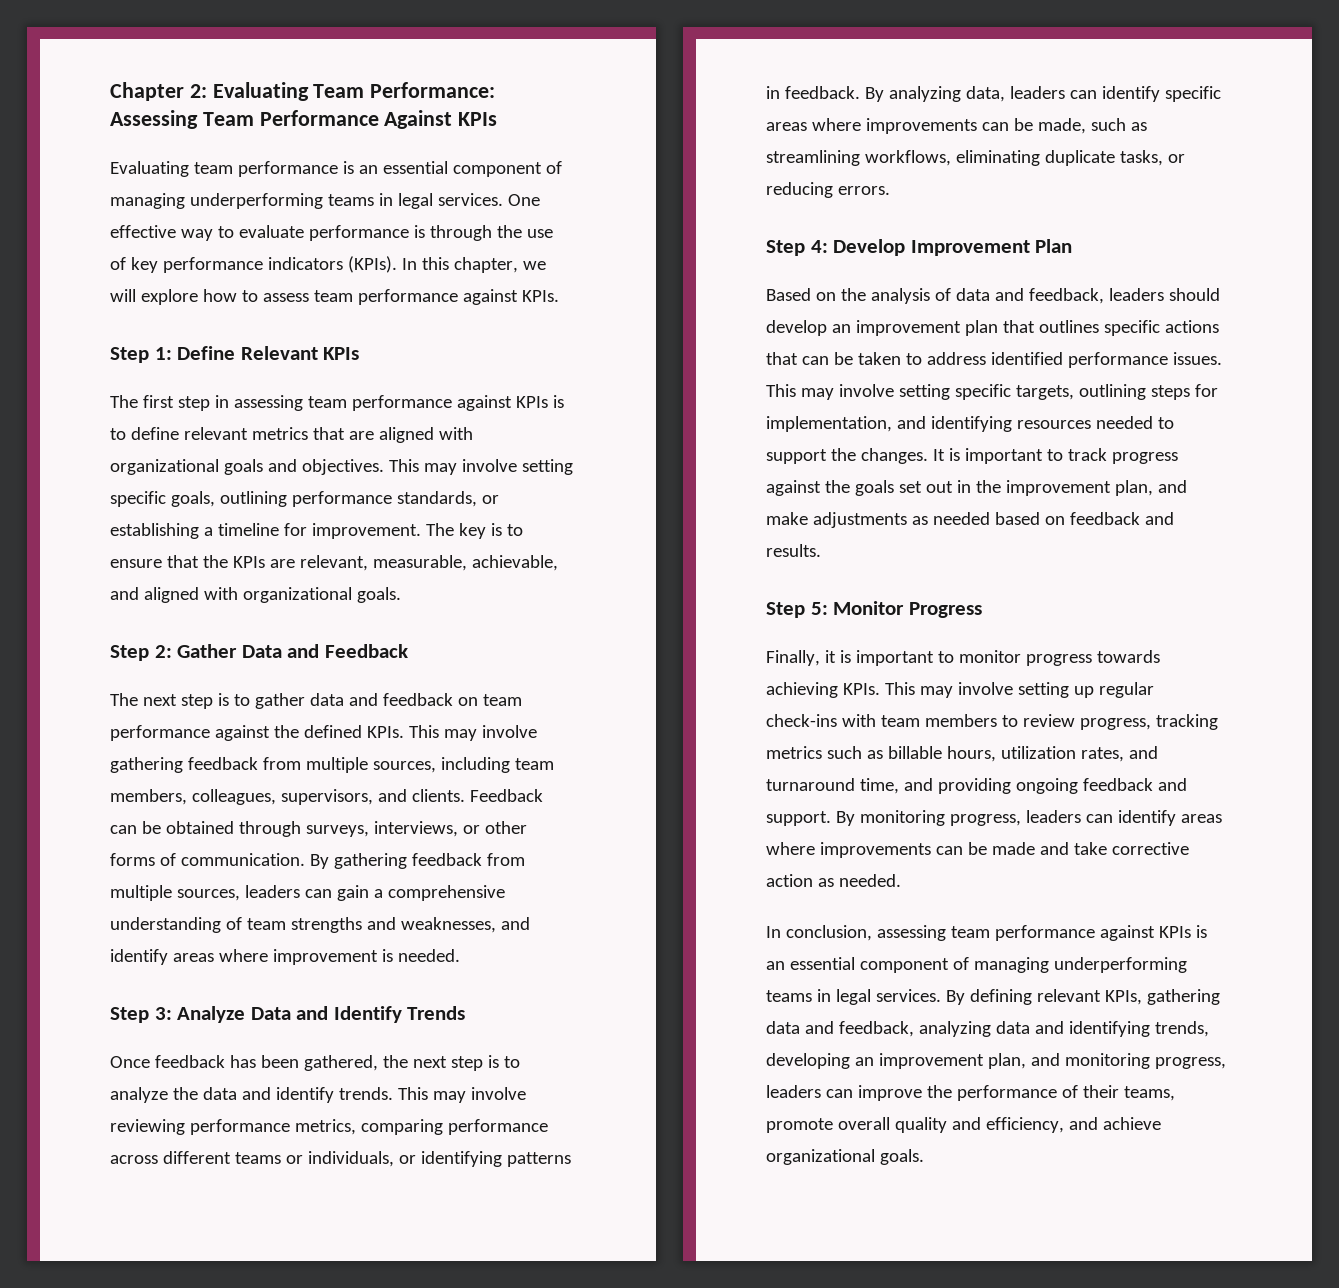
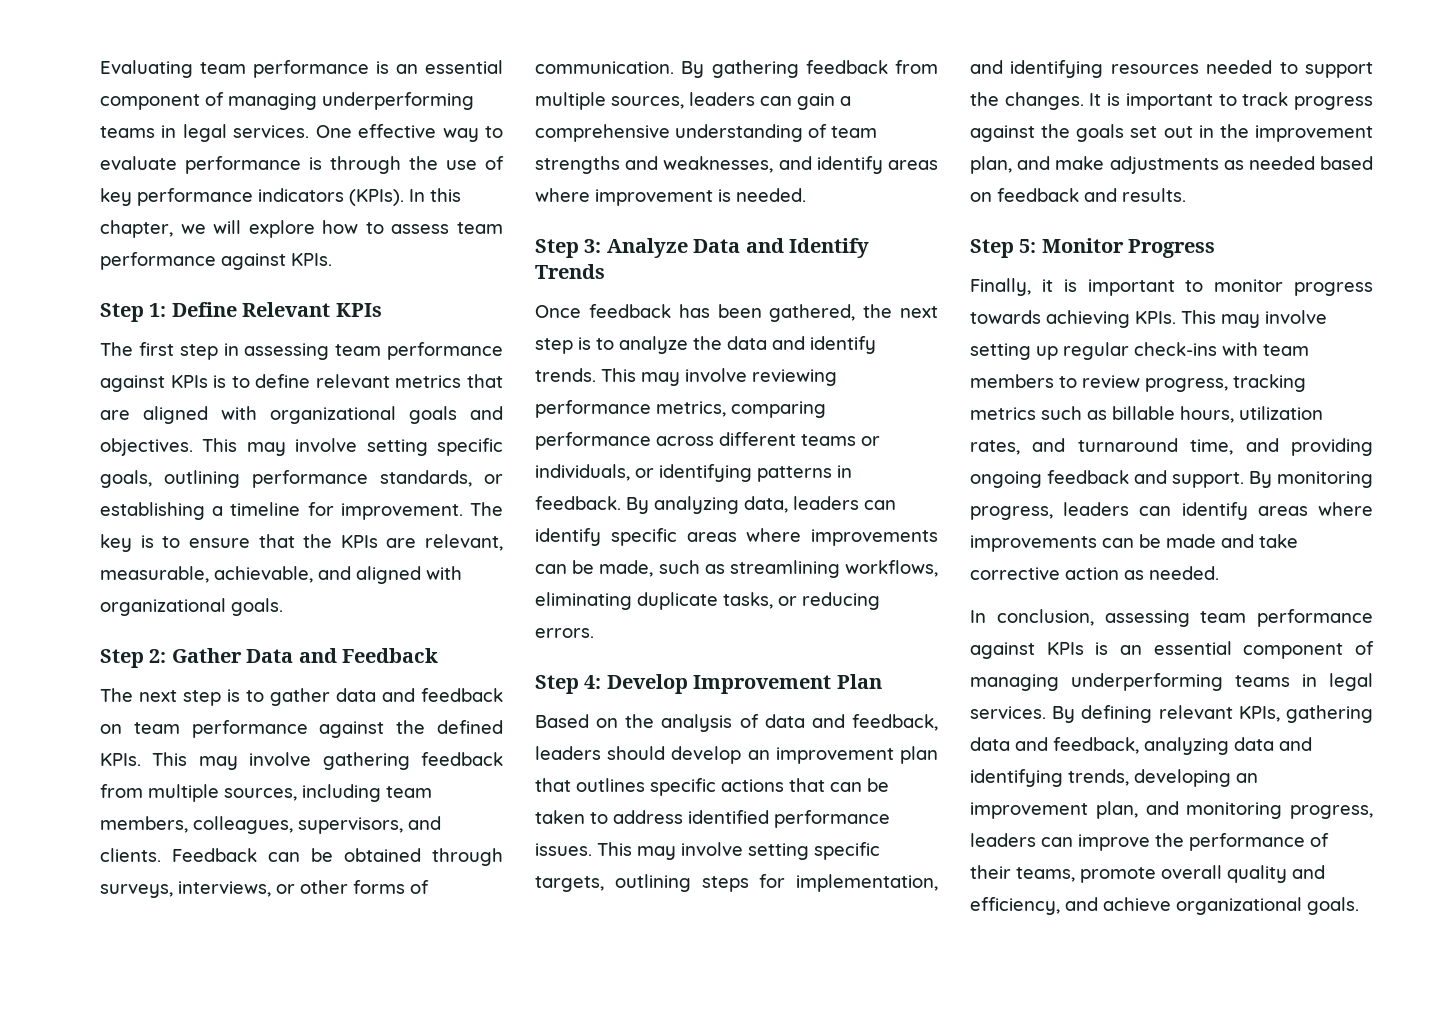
[110,82,496,101] [110,110,498,129] Chapter 2: Evaluating Team Performance: Assessing Team Performance Against KPIs // -> (100, 69) none

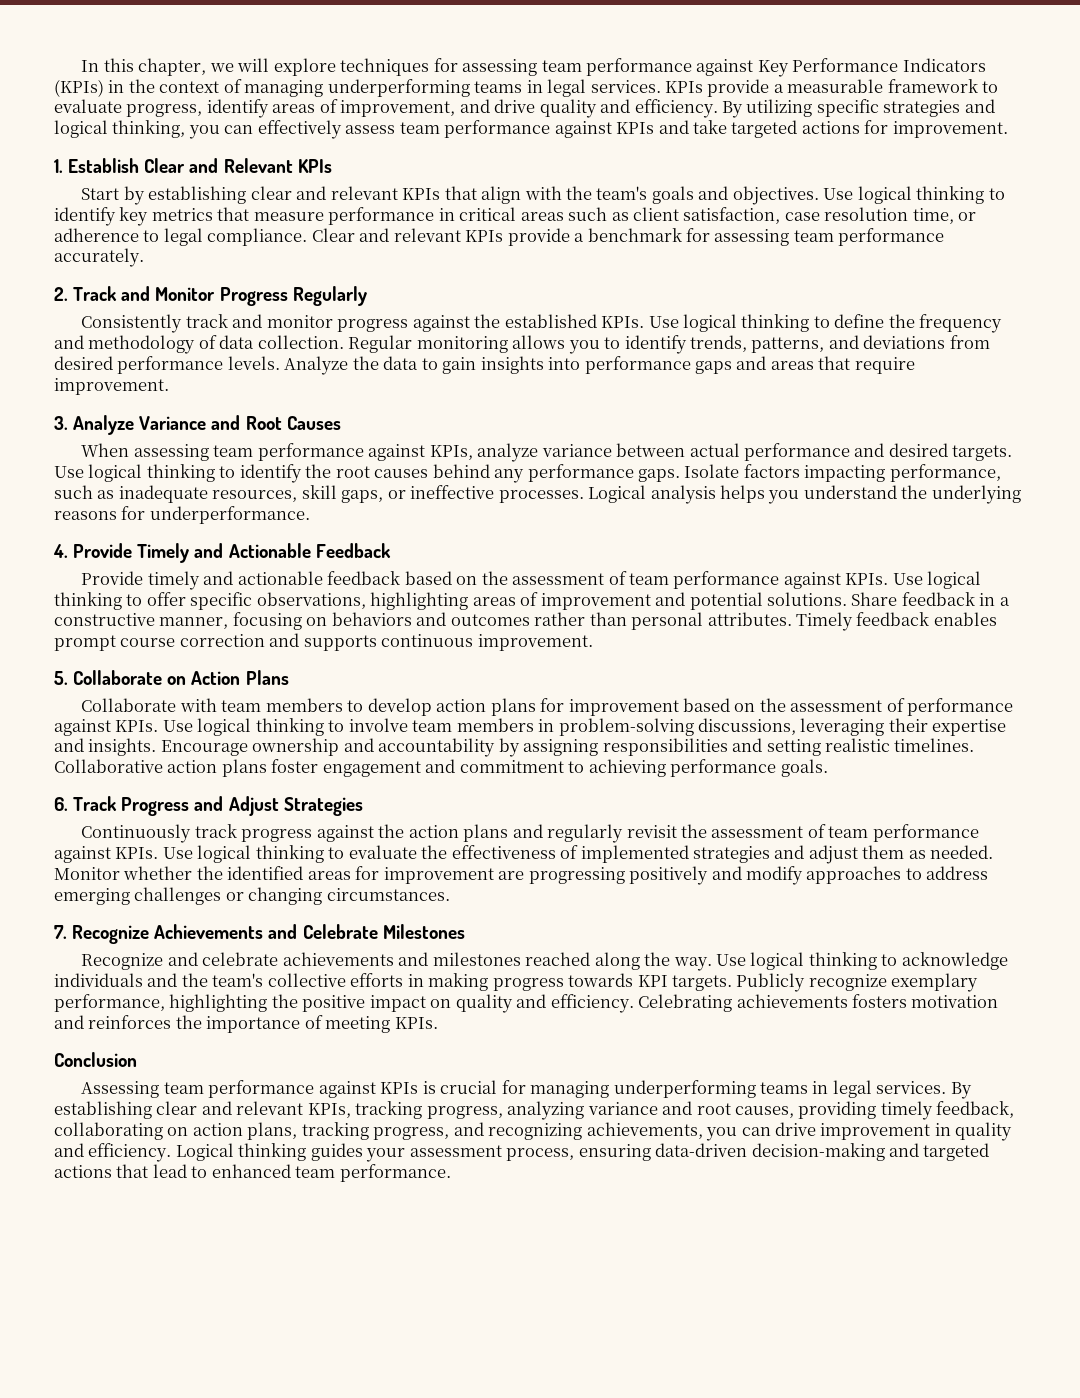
[100,60,503,78] [100,92,474,110] [100,124,503,142] [100,156,504,174] [100,188,461,206] [100,220,503,238] [100,252,332,270] [100,302,382,322] [100,342,503,360] [100,374,503,392] [100,406,503,424] [100,438,503,456] [100,470,503,488] [100,502,503,520] [100,534,503,552] [100,566,462,584] [100,598,283,616] [100,648,438,668] [100,688,503,706] [100,720,503,738] [100,752,503,770] [100,784,432,802] [100,816,441,834] [100,848,503,866] [100,880,429,898] [535,60,938,78] [535,92,851,110] [535,124,877,142] [535,156,938,174] [535,188,806,206] [535,238,869,258] [535,264,605,279] [535,304,938,322] [535,336,876,354] [535,368,837,386] [535,400,826,418] [535,432,880,450] [535,464,852,482] [535,496,896,514] [535,528,938,546] [535,560,938,578] [535,592,880,610] [535,628,594,638] [535,674,882,694] [535,714,938,732] [535,746,938,764] [535,778,889,796] [535,810,890,828] [535,842,880,860] [535,874,938,892] [970,60,1373,78] [970,92,1373,110] [970,124,1373,142] [970,156,1373,174] [970,188,1186,202] [970,238,1216,258] [970,278,1373,296] [970,310,1327,328] [970,342,1309,360] [970,374,1306,392] [970,406,1323,423] [970,438,1373,456] [970,470,1373,488] [970,502,1373,520] [970,534,1298,552] [970,566,1219,580] [970,609,1373,627] [970,641,1374,659] Evaluating team performance is an essential component of managing underperforming teams in legal services. One effective way to evaluate performance is through the use of key performance indicators (KPIs). In this chapter, we will explore how to assess team performance against KPIs. // Step 1: Define Relevant KPIs // The first step in assessing team performance against KPIs is to define relevant metrics that are aligned with organizational goals and objectives. This may involve setting specific goals, outlining performance standards, or establishing a timeline for improvement. The key is to ensure that the KPIs are relevant, measurable, achievable, and aligned with organizational goals. // Step 2: Gather Data and Feedback // The next step is to gather data and feedback on team performance against the defined KPIs. This may involve gathering feedback from multiple sources, including team members, colleagues, supervisors, and clients. Feedback can be obtained through surveys, interviews, or other forms of communication. By gathering feedback from multiple sources, leaders can gain a comprehensive understanding of team strengths and weaknesses, and identify areas where improvement is needed. // Step 3: Analyze Data and Identify Trends // Once feedback has been gathered, the next step is to analyze the data and identify trends. This may involve reviewing performance metrics, comparing performance across different teams or individuals, or identifying patterns in feedback. By analyzing data, leaders can identify specific areas where improvements can be made, such as streamlining workflows, eliminating duplicate tasks, or reducing errors. // Step 4: Develop Improvement Plan // Based on the analysis of data and feedback, leaders should develop an improvement plan that outlines specific actions that can be taken to address identified performance issues. This may involve setting specific targets, outlining steps for implementation, and identifying resources needed to support the changes. It is important to track progress against the goals set out in the improvement plan, and make adjustments as needed based on feedback and results. // Step 5: Monitor Progress // Finally, it is important to monitor progress towards achieving KPIs. This may involve setting up regular check-ins with team members to review progress, tracking metrics such as billable hours, utilization rates, and turnaround time, and providing ongoing feedback and support. By monitoring progress, leaders can identify areas where improvements can be made and take corrective action as needed. // In conclusion, assessing team performance against KPIs is an essential component of -> [81,58,986,77] [54,79,999,97] [54,99,995,118] [54,120,1008,139] [54,158,332,173] [81,186,1005,205] [54,207,977,226] [54,228,945,246] [54,248,144,267] [54,286,367,306] [81,314,1003,333] [54,335,990,354] [54,356,915,375] [54,378,169,395] [54,415,341,435] [81,443,1013,462] [54,464,1001,483] [54,485,1021,504] [54,506,310,524] [53,543,391,563] [81,571,982,590] [54,592,1010,610] [54,612,997,631] [54,633,593,651] [54,670,289,685] [81,698,1014,716] [54,718,1007,736] [54,738,975,757] [54,759,828,777] [54,796,363,816] [81,824,979,843] [54,845,994,864] [54,866,989,885] [54,887,450,905] [54,924,465,944] [81,952,1008,971] [54,973,979,992] [54,994,999,1013] [54,1015,438,1033] [54,1052,137,1067] [81,1080,526,1098] In this chapter, we will explore techniques for assessing team performance against Key Performance Indicators (KPIs) in the context of managing underperforming teams in legal services. KPIs provide a measurable framework to evaluate progress, identify areas of improvement, and drive quality and efficiency. By utilizing specific strategies and logical thinking, you can effectively assess team performance against KPIs and take targeted actions for improvement. // 1. Establish Clear and Relevant KPIs // Start by establishing clear and relevant KPIs that align with the team's goals and objectives. Use logical thinking to identify key metrics that measure performance in critical areas such as client satisfaction, case resolution time, or adherence to legal compliance. Clear and relevant KPIs provide a benchmark for assessing team performance accurately. // 2. Track and Monitor Progress Regularly // Consistently track and monitor progress against the established KPIs. Use logical thinking to define the frequency and methodology of data collection. Regular monitoring allows you to identify trends, patterns, and deviations from desired performance levels. Analyze the data to gain insights into performance gaps and areas that require improvement. // 3. Analyze Variance and Root Causes // When assessing team performance against KPIs, analyze variance between actual performance and desired targets. Use logical thinking to identify the root causes behind any performance gaps. Isolate factors impacting performance, such as inadequate resources, skill gaps, or ineffective processes. Logical analysis helps you understand the underlying reasons for underperformance. // 4. Provide Timely and Actionable Feedback // Provide timely and actionable feedback based on the assessment of team performance against KPIs. Use logical thinking to offer specific observations, highlighting areas of improvement and potential solutions. Share feedback in a constructive manner, focusing on behaviors and outcomes rather than personal attributes. Timely feedback enables prompt course correction and supports continuous improvement. // 5. Collaborate on Action Plans // Collaborate with team members to develop action plans for improvement based on the assessment of performance against KPIs. Use logical thinking to involve team members in problem-solving discussions, leveraging their expertise and insights. Encourage ownership and accountability by assigning responsibilities and setting realistic timelines. Collaborative action plans foster engagement and commitment to achieving performance goals. // 6. Track Progress and Adjust Strategies // Continuously track progress against the action plans and regularly revisit the assessment of team performance against KPIs. Use logical thinking to evaluate the effectiveness of implemented strategies and adjust them as needed. Monitor whether the identified areas for improvement are progressing positively and modify approaches to address emerging challenges or changing circumstances. // 7. Recognize Achievements and Celebrate Milestones // Recognize and celebrate achievements and milestones reached along the way. Use logical thinking to acknowledge individuals and the team's collective efforts in making progress towards KPI targets. Publicly recognize exemplary performance, highlighting the positive impact on quality and efficiency. Celebrating achievements fosters motivation and reinforces the importance of meeting KPIs. // Conclusion // Assessing team performance against KPIs is crucial for
[1081,705,1373,723] [970,737,1312,755] [970,769,1258,787] [970,801,1373,819] [970,833,1329,851] [970,865,1325,883] [970,897,1359,915] defining relevant KPIs, gathering data and feedback, analyzing data and identifying trends, developing an improvement plan, and monitoring progress, leaders can improve the performance of their teams, promote overall quality and efficiency, and achieve organizational goals. -> [54,1101,1015,1120] [54,1122,1013,1141] [54,1143,990,1162] [54,1164,451,1182] establishing clear and relevant KPIs, tracking progress, analyzing variance and root causes, providing timely feedback, collaborating on action plans, tracking progress, and recognizing achievements, you can drive improvement in quality and efficiency. Logical thinking guides your assessment process, ensuring data-driven decision-making and targeted actions that lead to enhanced team performance.

